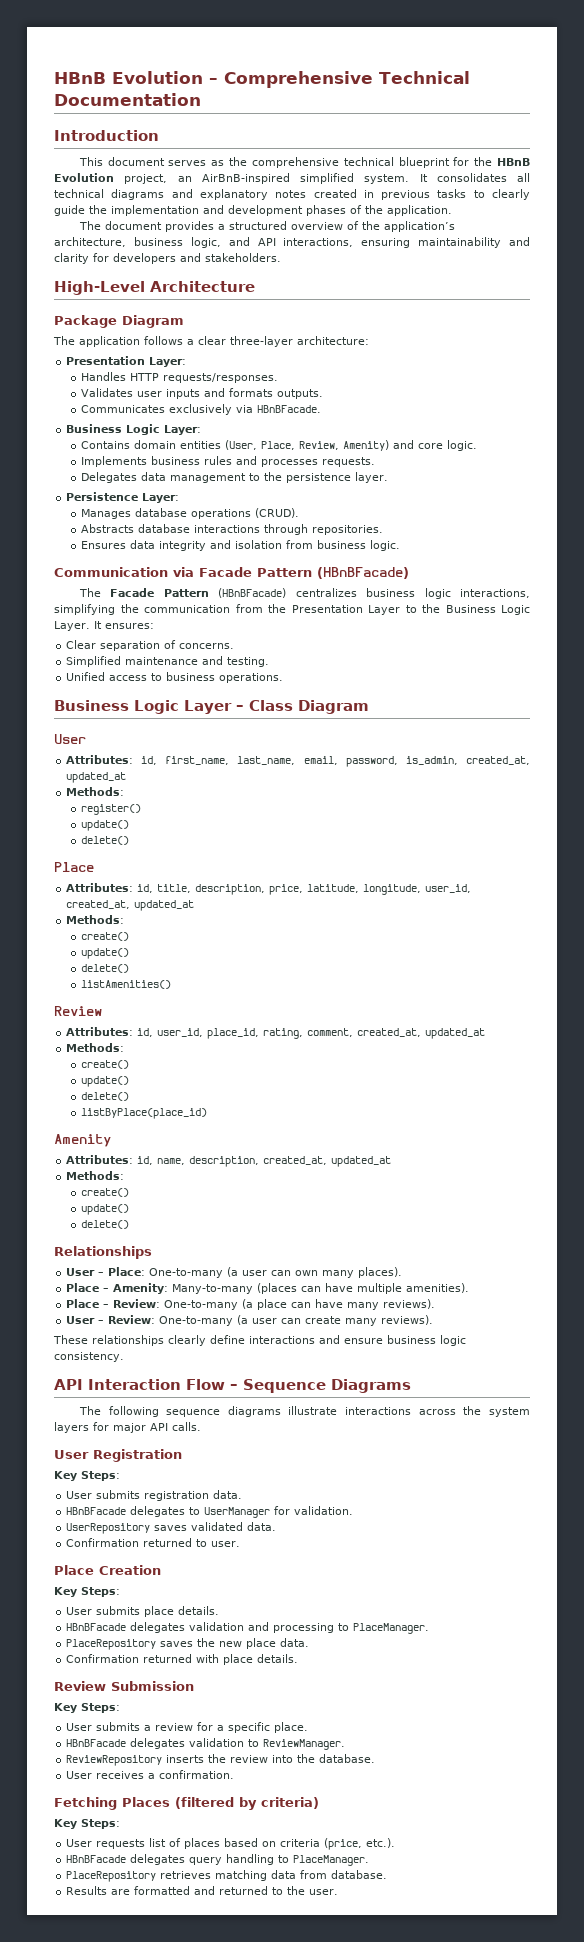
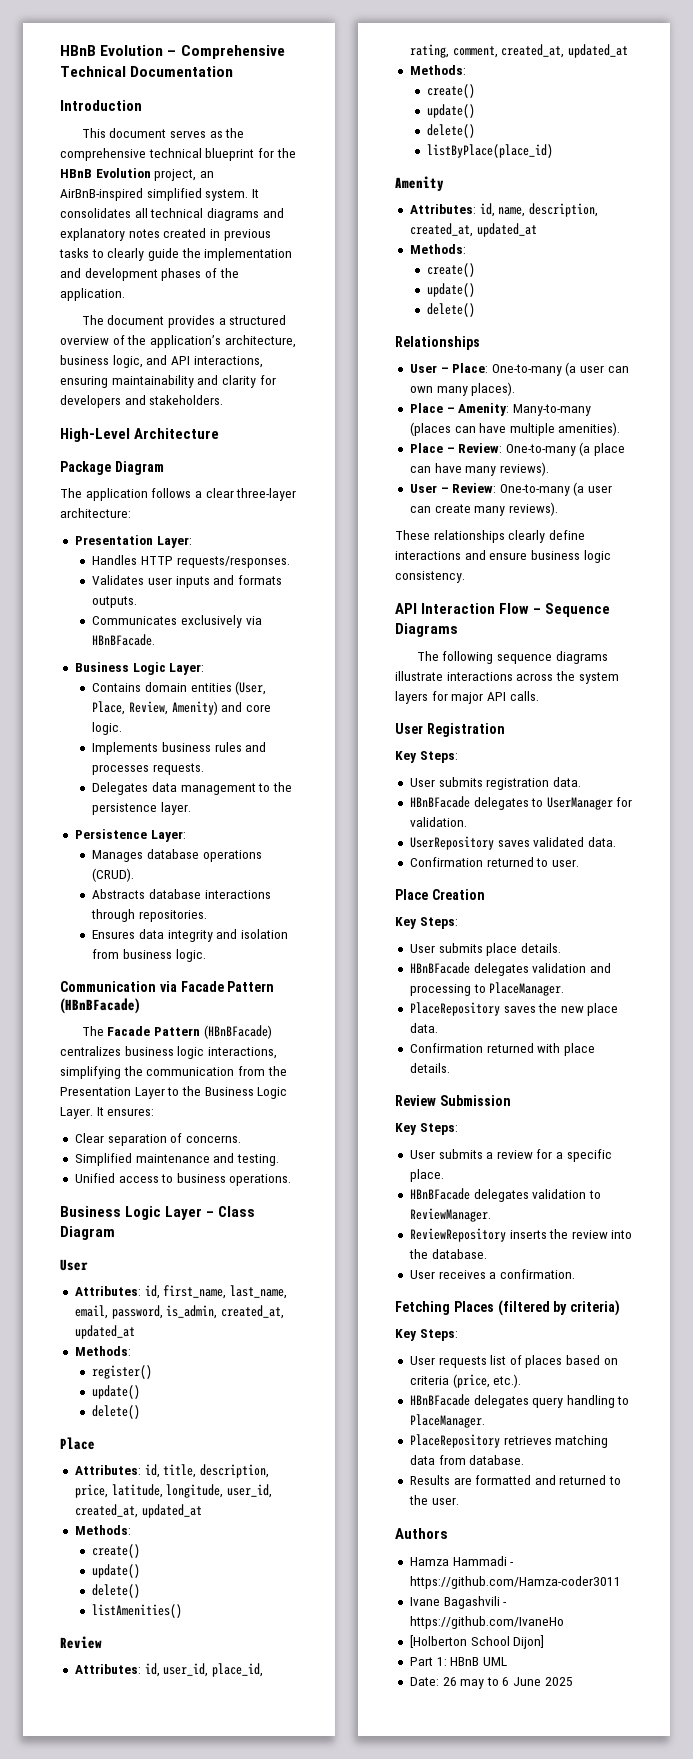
(339, 1892) none -> [395,1528,448,1539] [409,1556,515,1566] [409,1576,621,1589] [409,1596,508,1609] [409,1616,564,1629] [409,1635,545,1649] [409,1657,507,1666] [409,1677,573,1689] // Authors // Hamza Hammadi - https://github.com/Hamza-coder3011 // Ivane Bagashvili - https://github.com/IvaneHo // [Holberton School Dijon] // Part 1: HBnB UML // Date: 26 may to 6 June 2025

